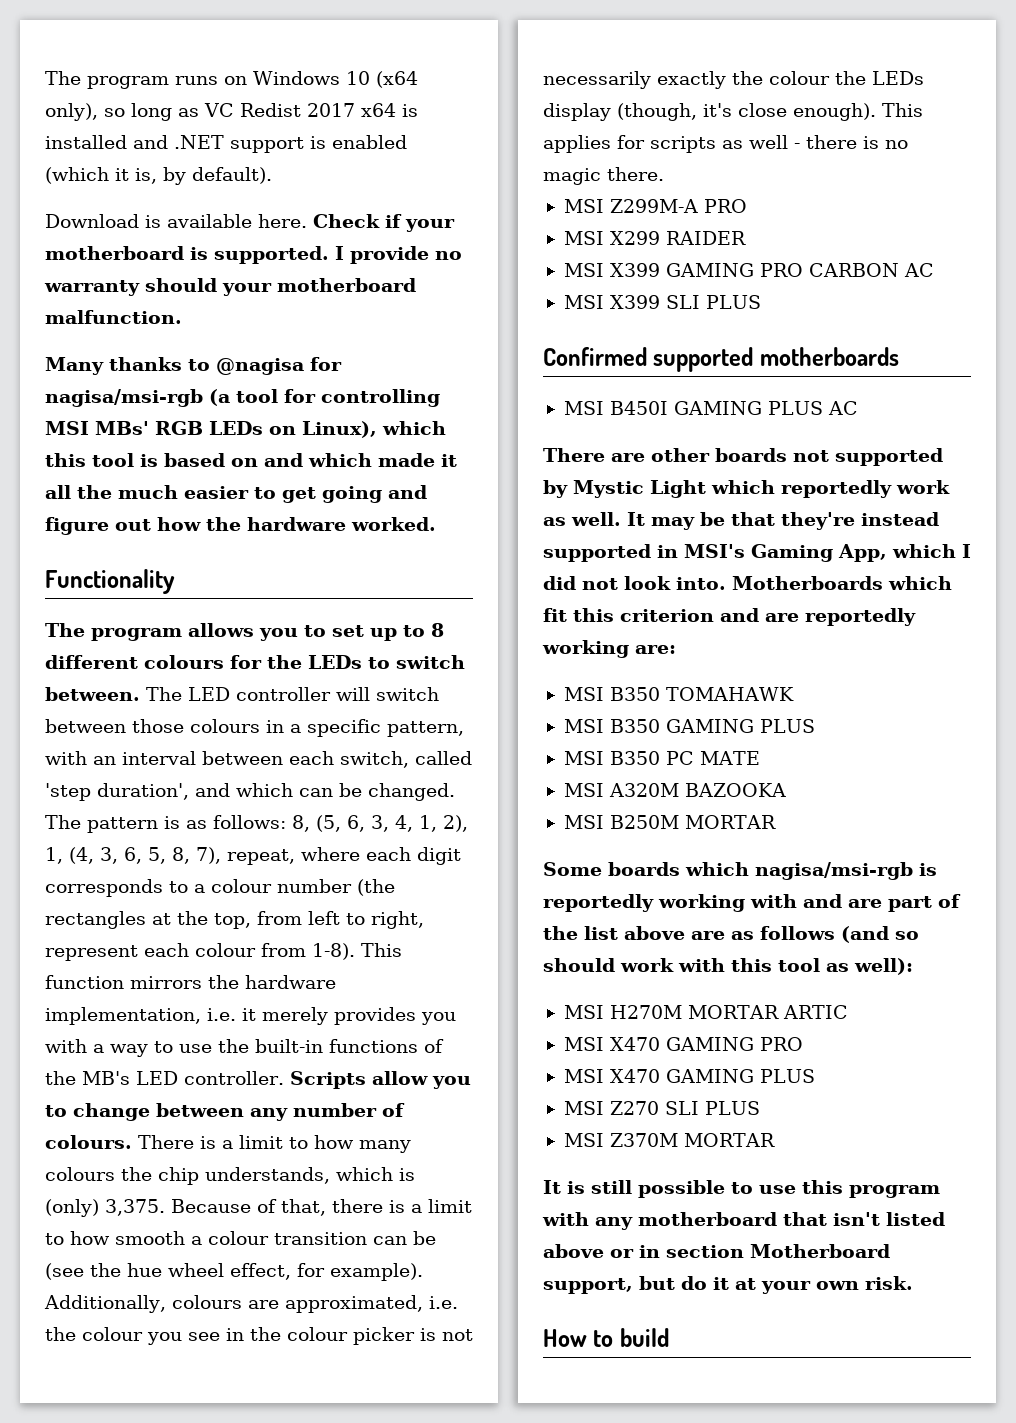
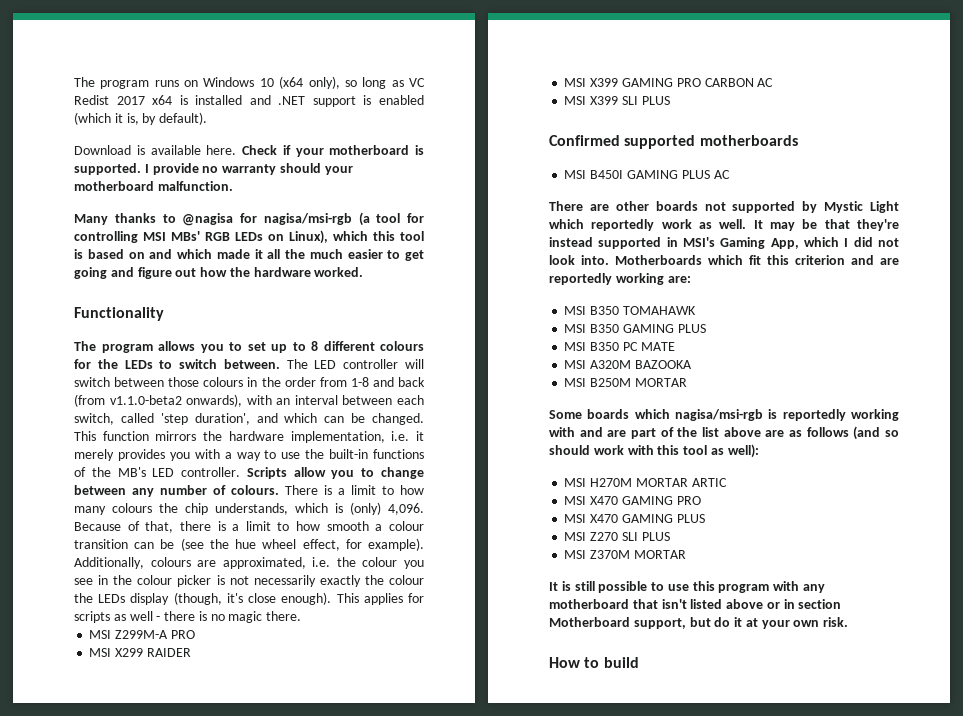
[290,719,464,737] a specific pattern, -> [261,377,425,387] [74,394,243,407] the order from 1-8 and back (from v1.1.0-beta2 onwards),
[45,815,468,833] [45,847,461,865] [45,879,395,897] [45,911,424,929] [45,943,355,961] The pattern is as follows: 8, (5, 6, 3, 4, 1, 2), 1, (4, 3, 6, 5, 8, 7), repeat, where each digit corresponds to a colour number (the rectangles at the top, from left to right, represent each colour from 1-8). -> (424, 419) none
[105,1199,165,1216] 3,375. -> [388,503,424,515] 4,096.

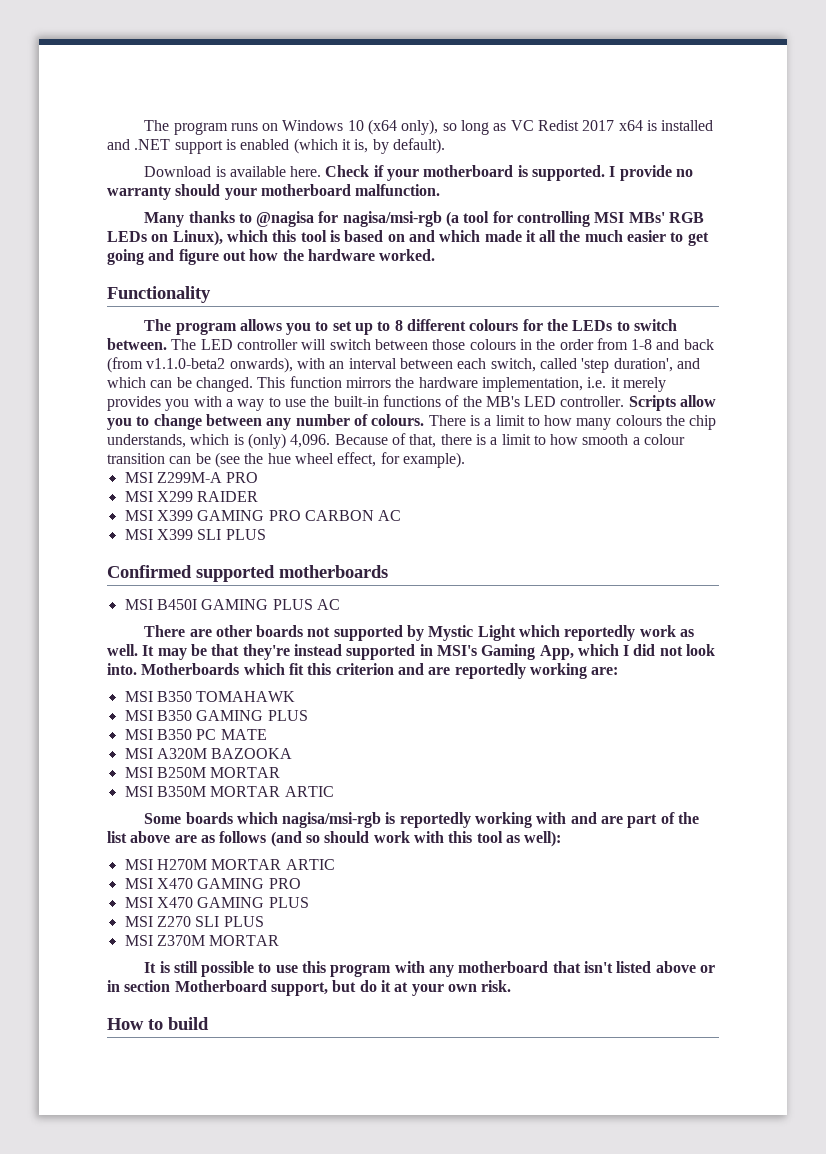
[74,557,424,569] [74,575,424,587] [74,592,425,605] [74,611,302,623] Additionally, colours are approximated, i.e. the colour you see in the colour picker is not necessarily exactly the colour the LEDs display (though, it's close enough). This applies for scripts as well - there is no magic there. -> (465, 460) none
(687, 382) none -> [124,786,334,797] // MSI B350M MORTAR ARTIC

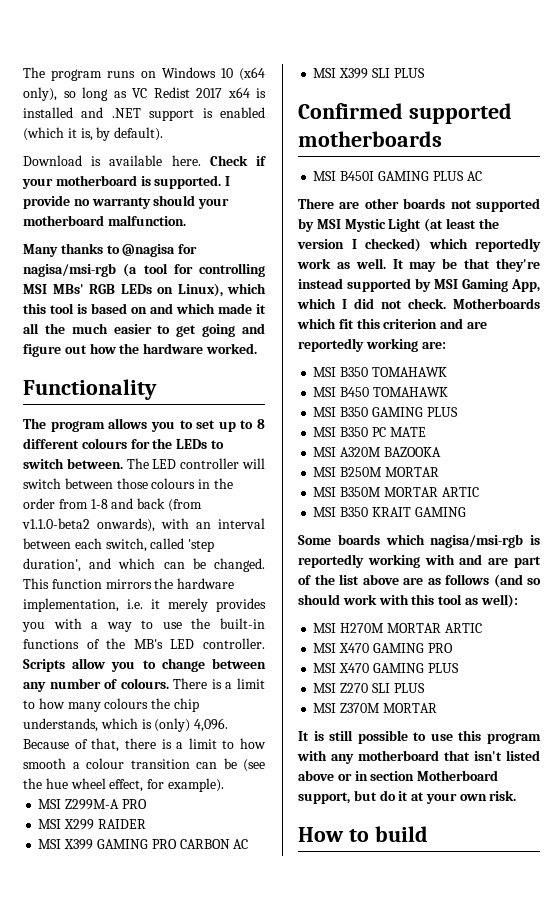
(425, 633) none -> [316,219,341,229] MSI
(516, 633) none -> [424,218,499,232] [297,238,421,252] (at least the version I checked)
[419,644,477,656] in MSI's -> [415,278,458,292] by MSI
[686,644,716,656] [107,663,137,675] look into. -> [408,298,446,309] check.
(296, 696) none -> [313,387,448,397] // MSI B450 TOMAHAWK
(334, 791) none -> [313,507,466,517] // MSI B350 KRAIT GAMING

